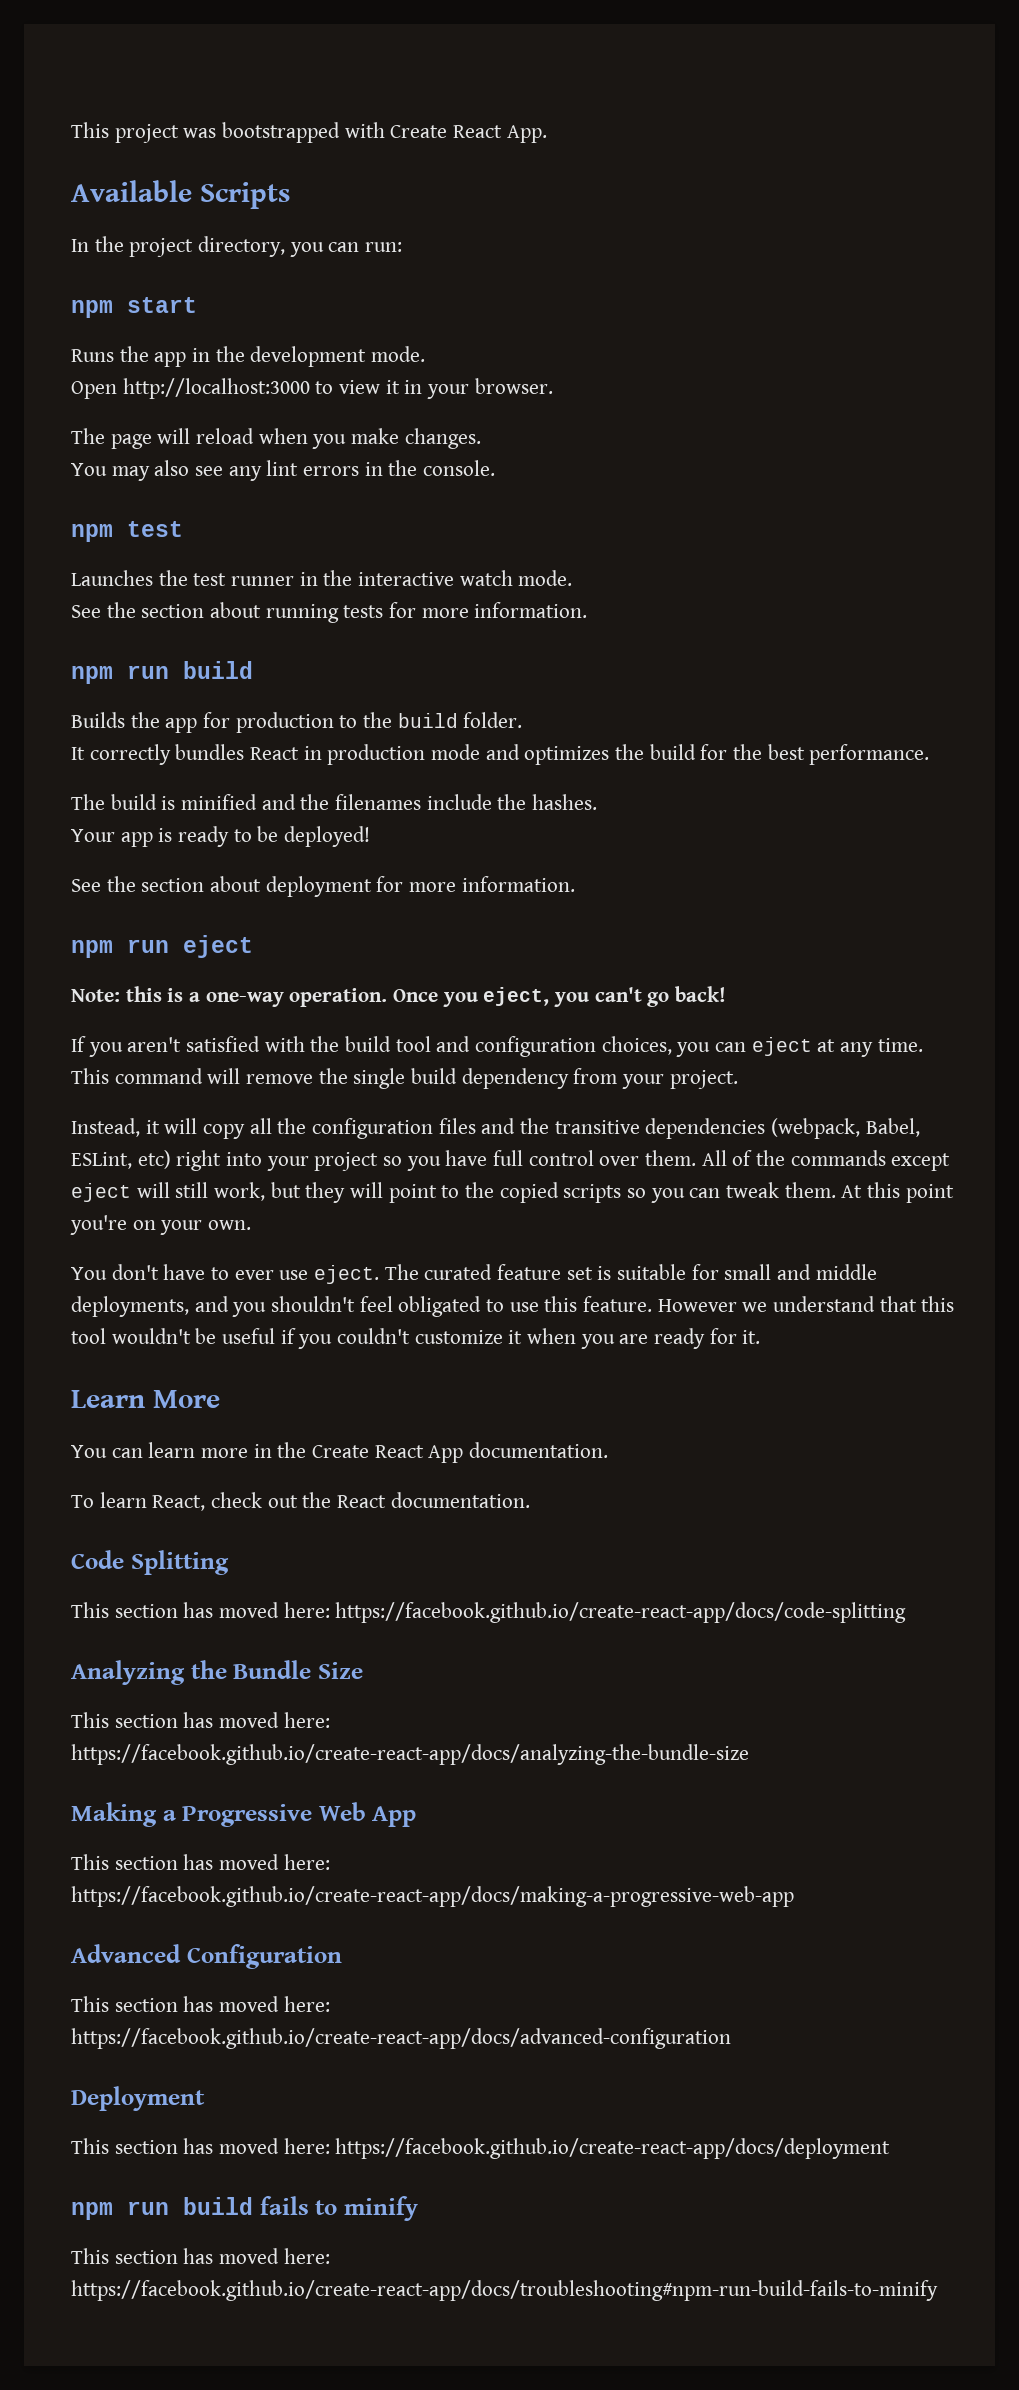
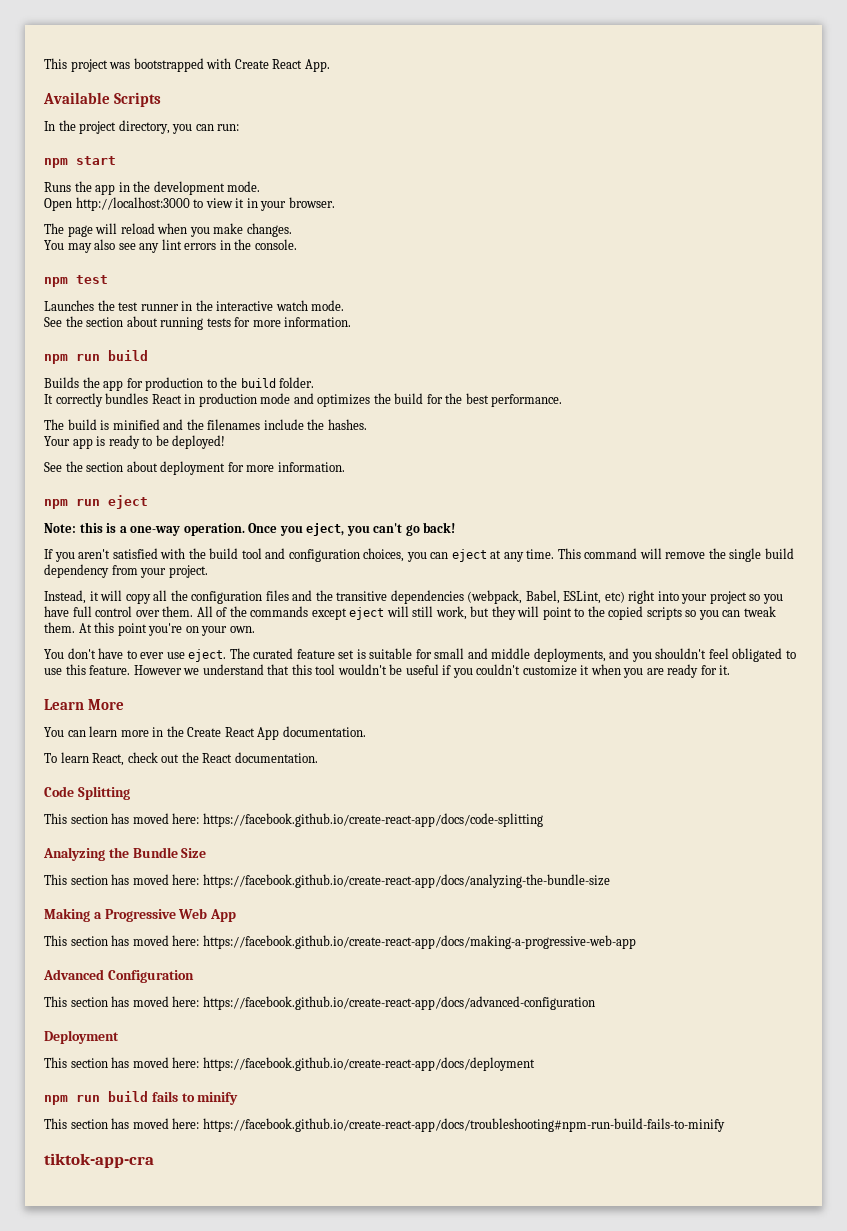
(938, 2290) none -> [44,1153,154,1168] // tiktok-app-cra

